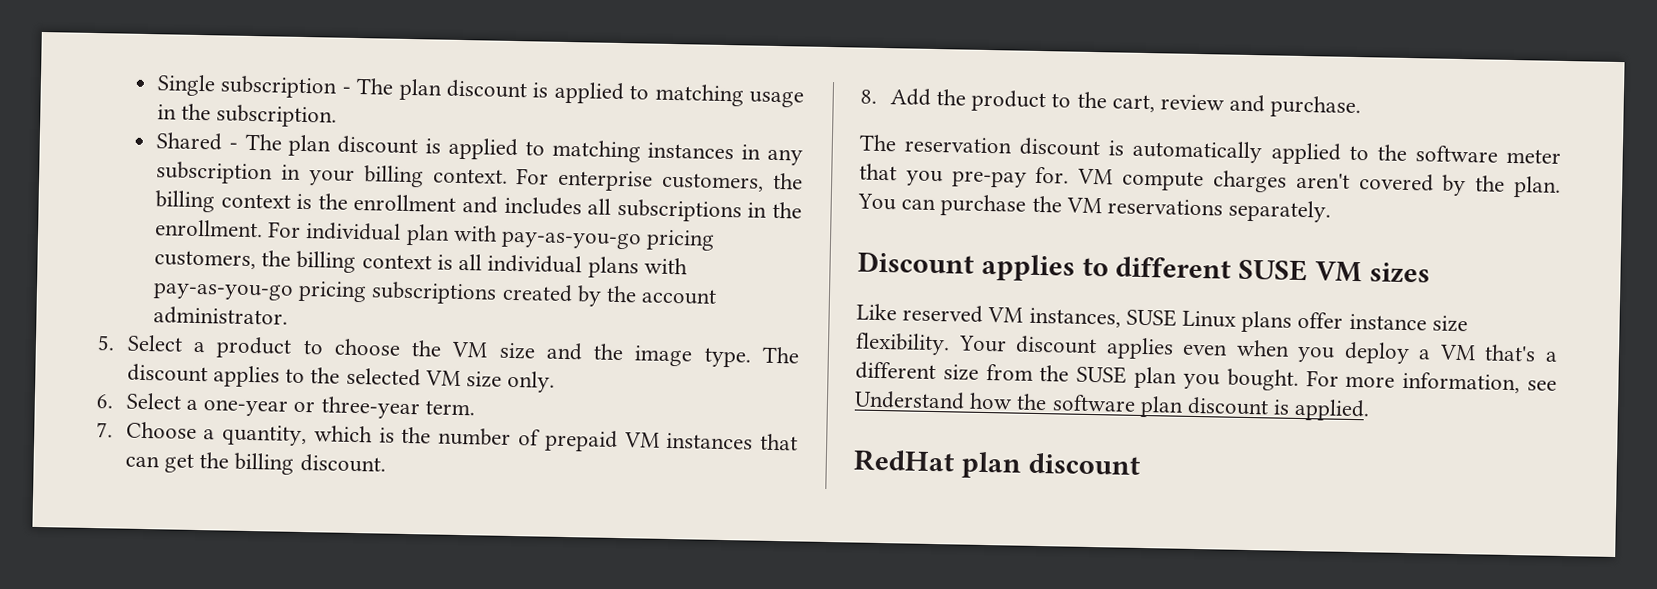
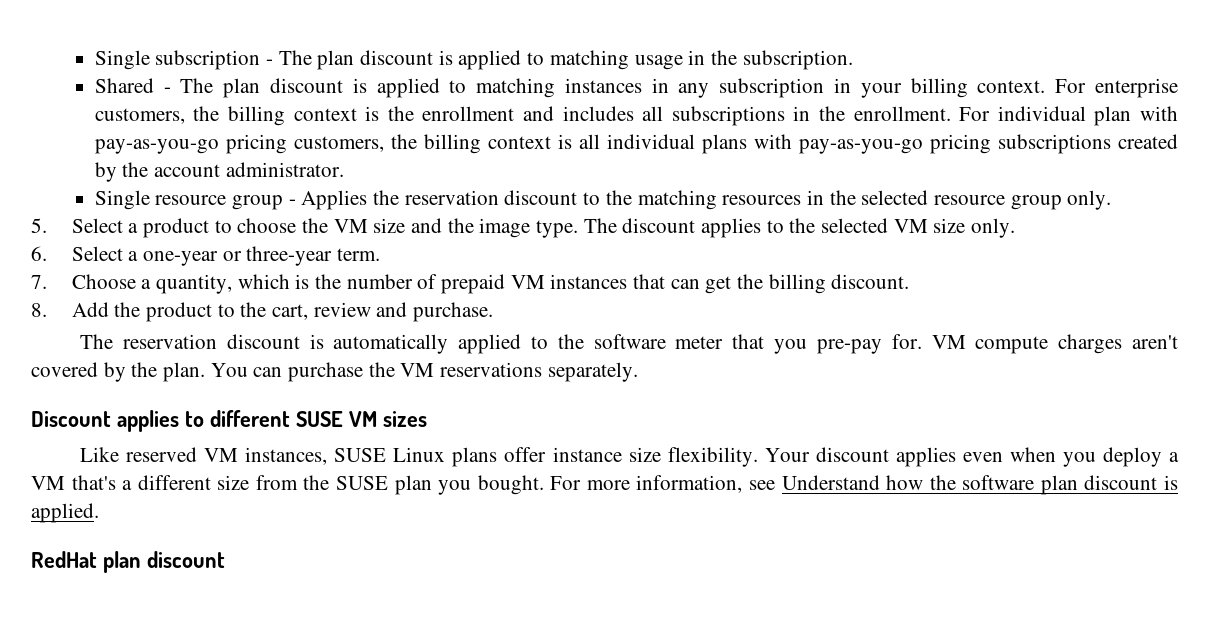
(289, 316) none -> [94,190,1112,210] // Single resource group - Applies the reservation discount to the matching resources in the selected resource group only.

